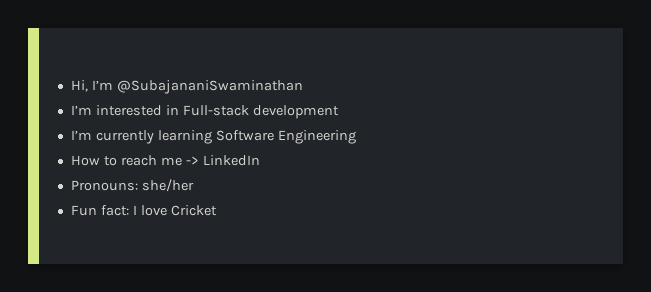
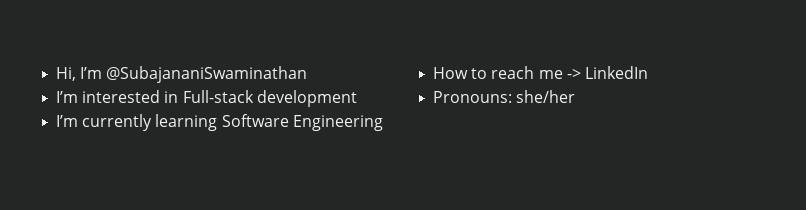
[70,205,217,216] // Fun fact: I love Cricket -> (576, 96) none

